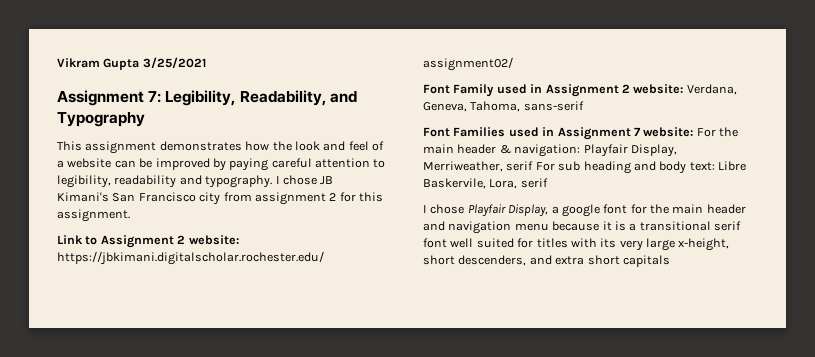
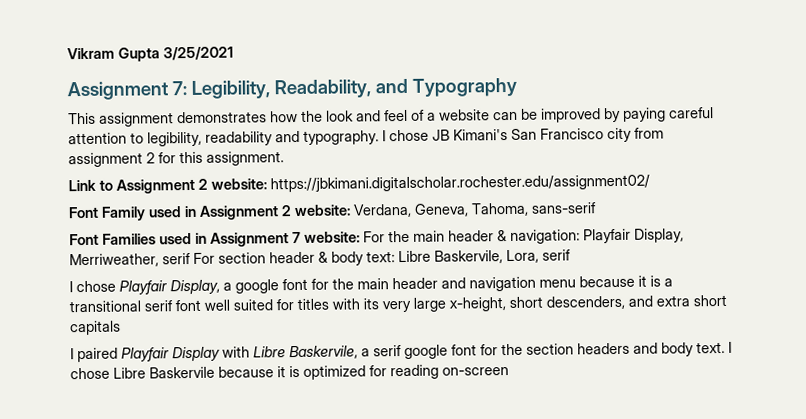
[558,161,656,174] sub heading and -> [218,251,328,264] section header &
(670, 261) none -> [70,341,732,363] [70,364,509,380] // I paired Playfair Display with Libre Baskervile, a serif google font for the section headers and body text. I chose Libre Baskervile because it is optimized for reading on-screen

